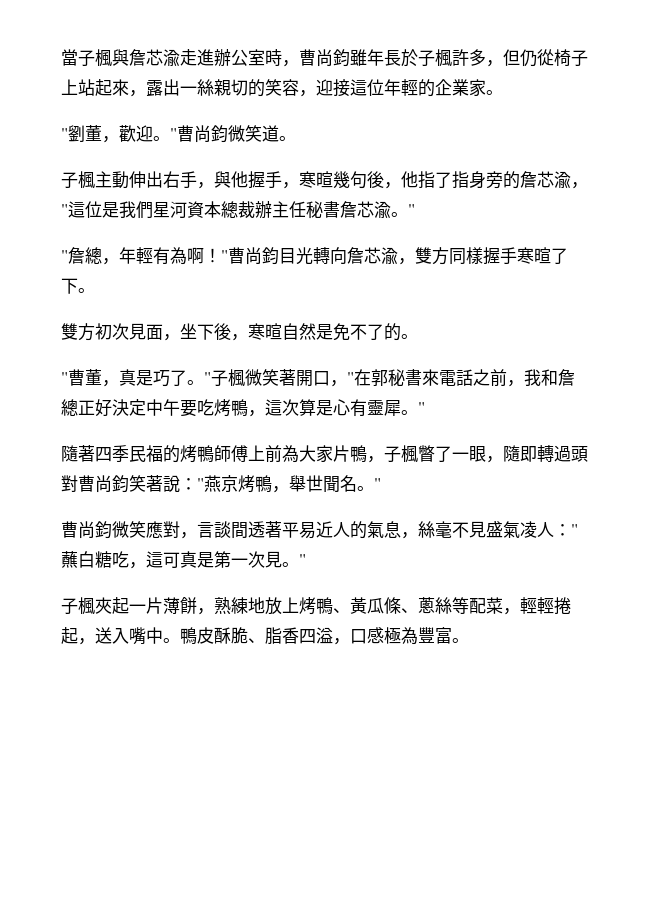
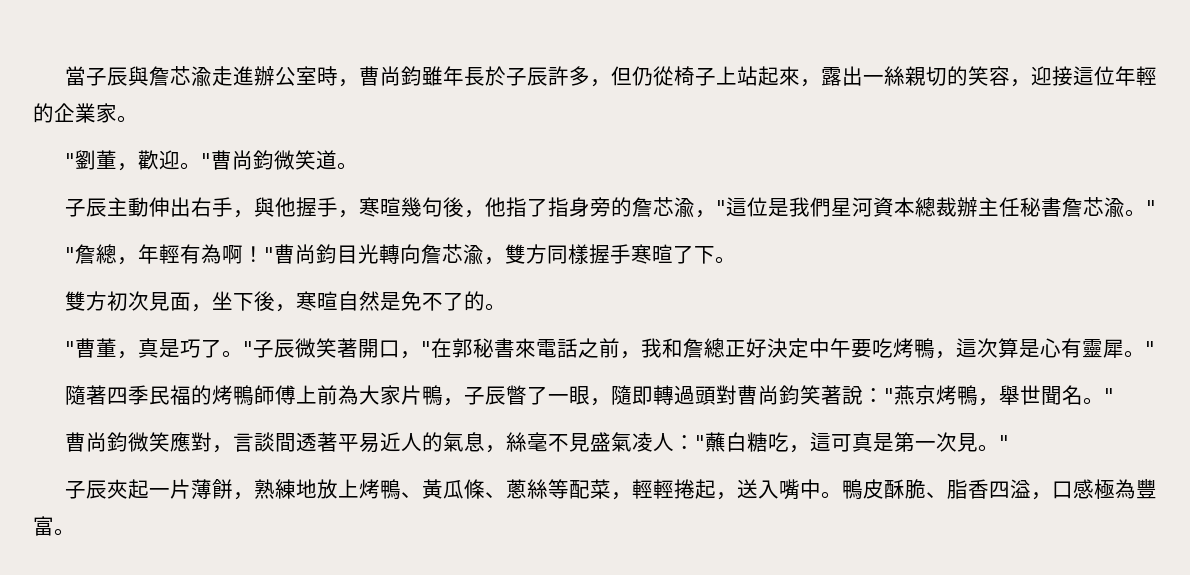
[95,49,112,67] 楓 -> [106,67,128,86] 辰
[435,49,452,67] 楓 -> [526,67,548,86] 辰
[78,171,95,189] 楓 -> [85,198,107,217] 辰
[228,369,245,387] 楓 -> [273,339,295,358] 辰
[401,445,418,463] 楓 -> [484,386,506,405] 辰
[78,597,95,615] 楓 -> [85,480,107,499] 辰

